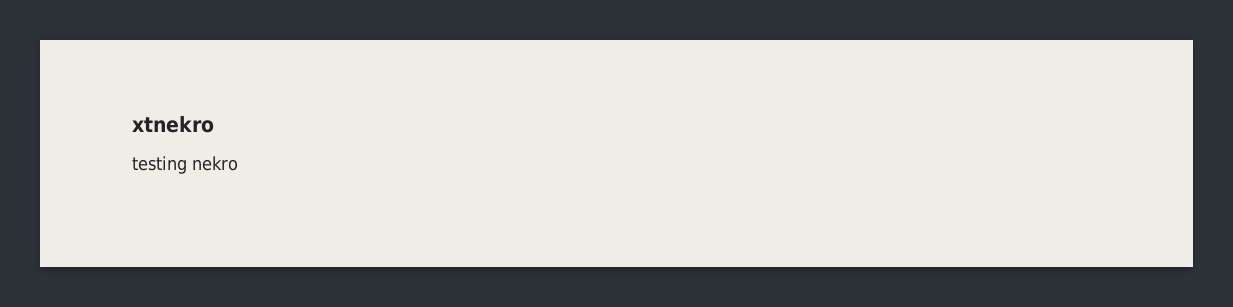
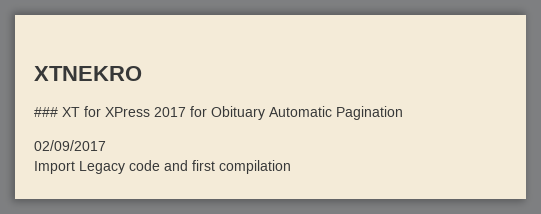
[132,116,214,133] [132,156,238,174] xtnekro // testing nekro -> [34,66,142,81] [34,106,403,120] [34,140,106,151] [34,160,291,174] XTNEKRO // ### XT for XPress 2017 for Obituary Automatic Pagination // 02/09/2017 // Import Legacy code and first compilation

